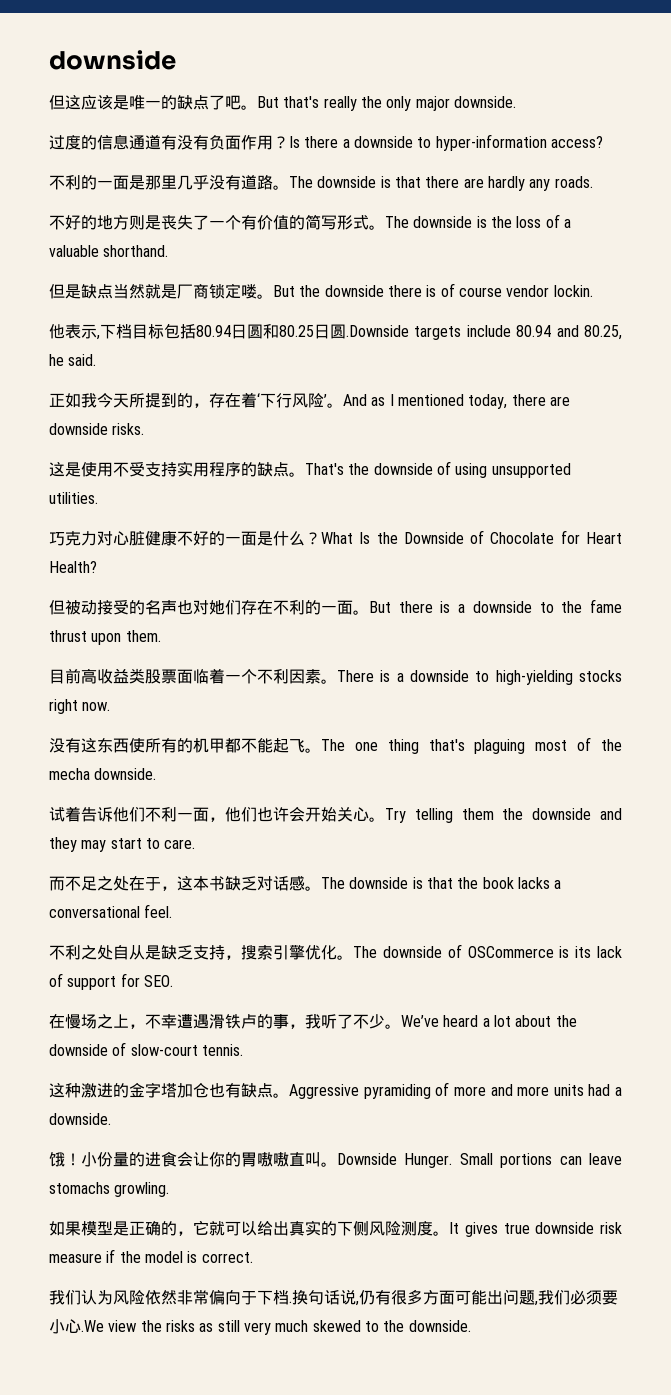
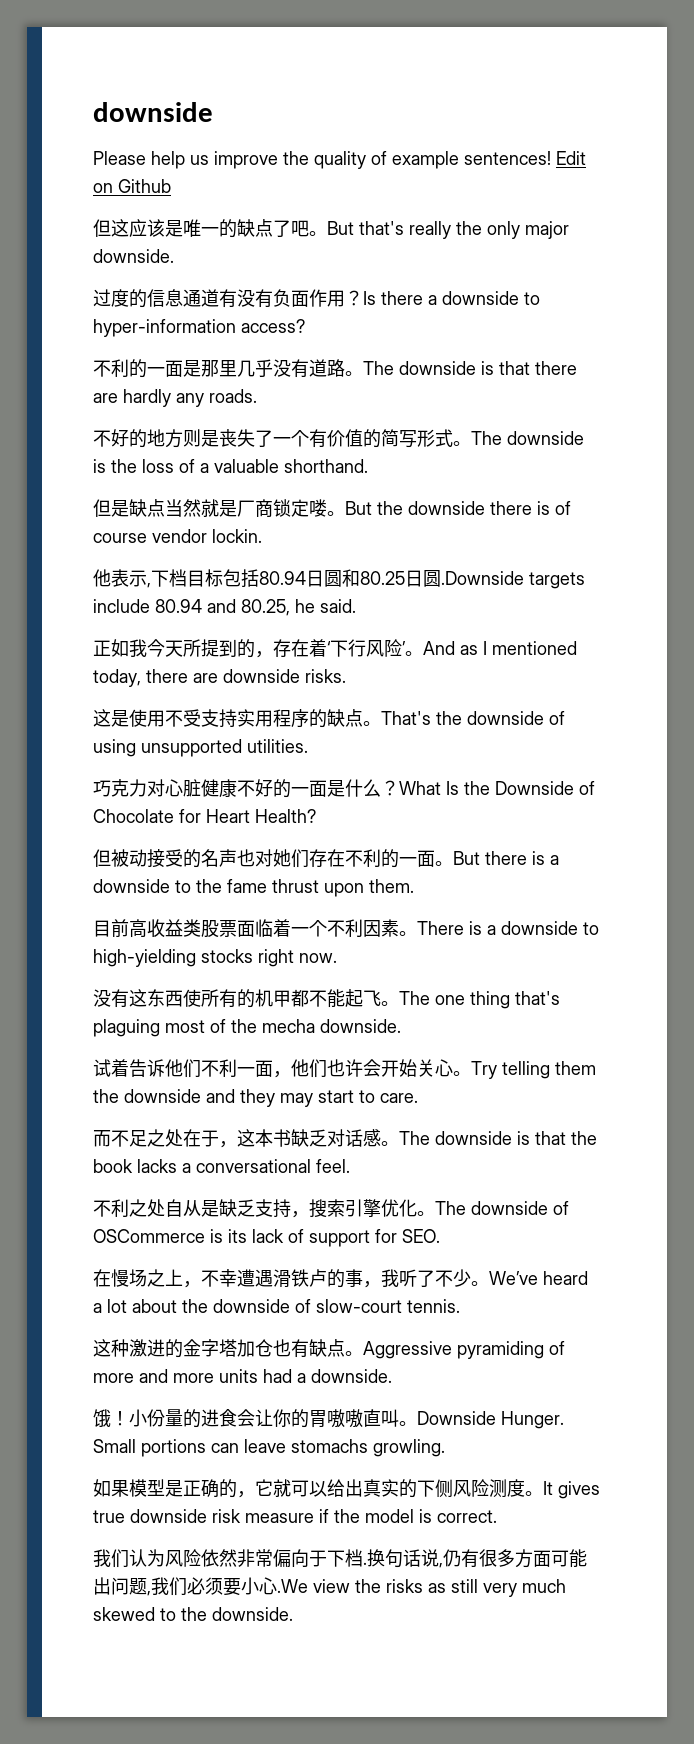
[49,50,176,70] downside -> [93,102,213,122] [93,151,586,169] [93,179,171,193] downside // Please help us improve the quality of example sentences! Edit on Github

